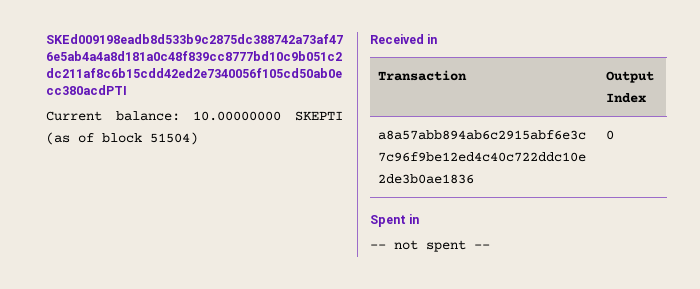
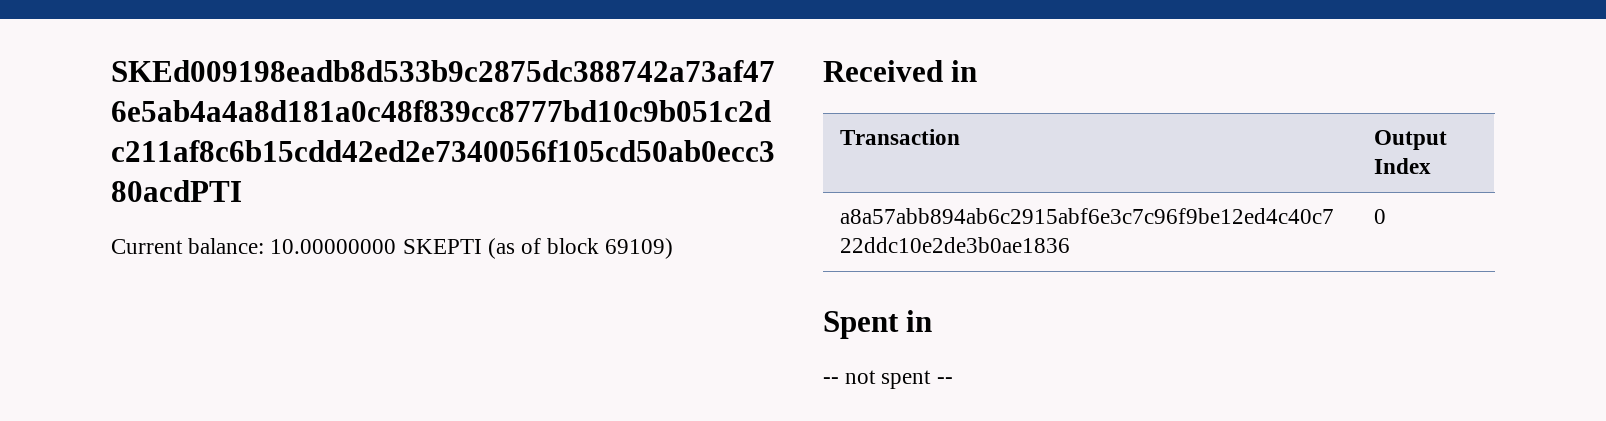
[150,132,198,145] 51504) -> [605,238,674,259] 69109)

